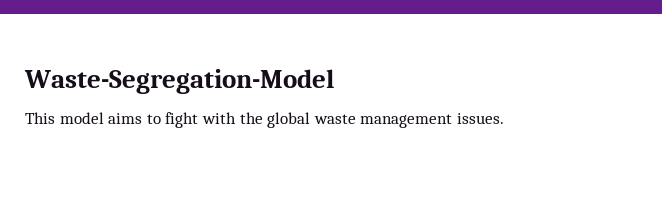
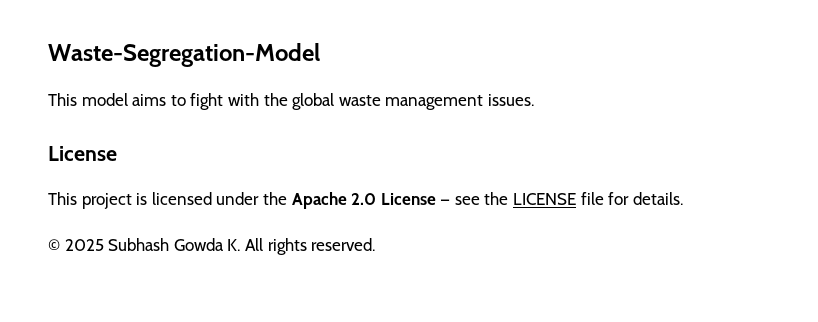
(504, 118) none -> [48,146,117,161] [48,192,683,209] [48,238,376,255] // License // This project is licensed under the Apache 2.0 License — see the LICENSE file for details. // © 2025 Subhash Gowda K. All rights reserved.

